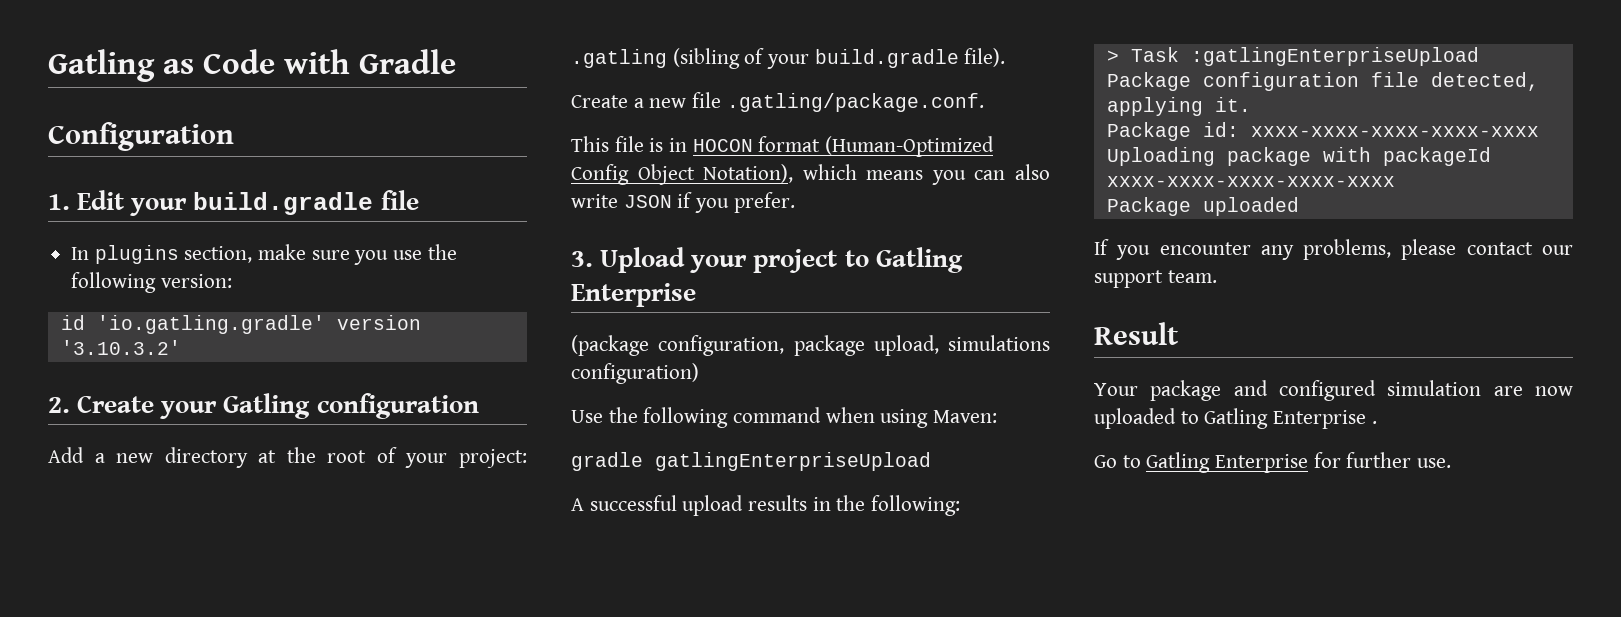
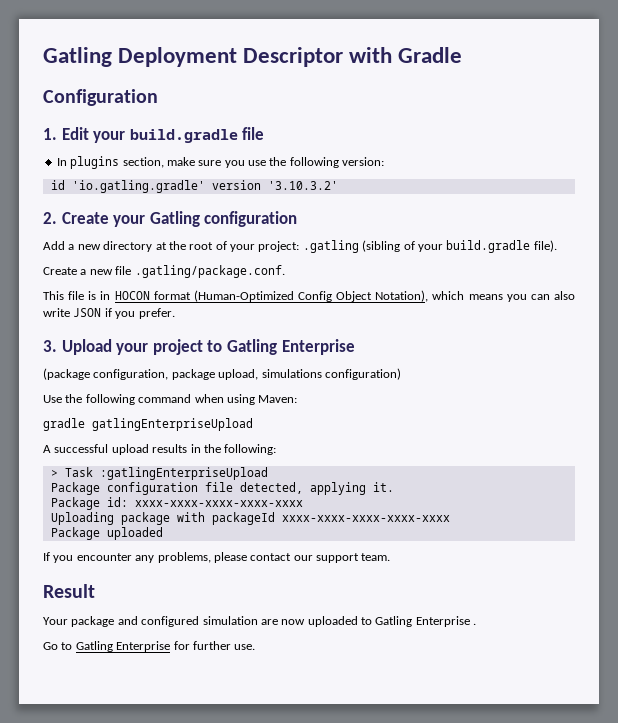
[48,49,275,82] Gatling as Code -> [43,47,344,67] Gatling Deployment Descriptor

